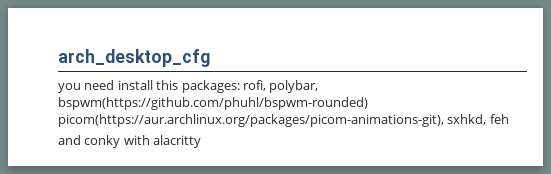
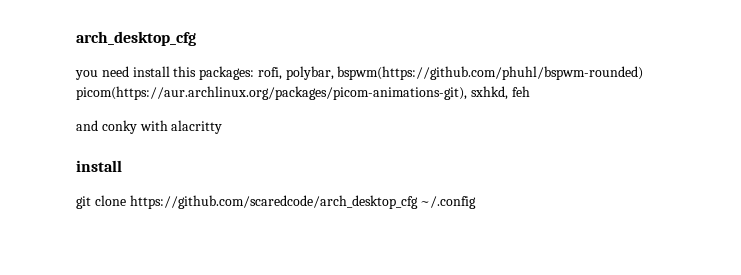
(202, 141) none -> [76,160,122,172] [76,195,477,209] // install // git clone https://github.com/scaredcode/arch_desktop_cfg ~/.config

